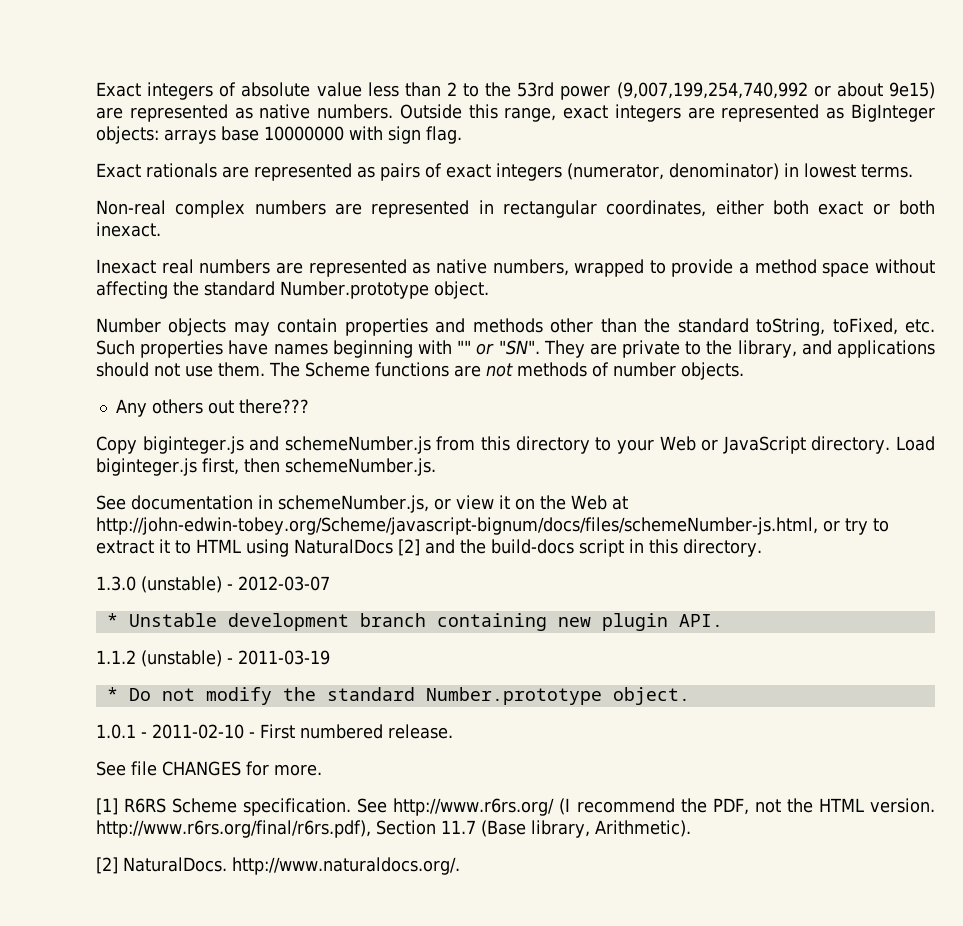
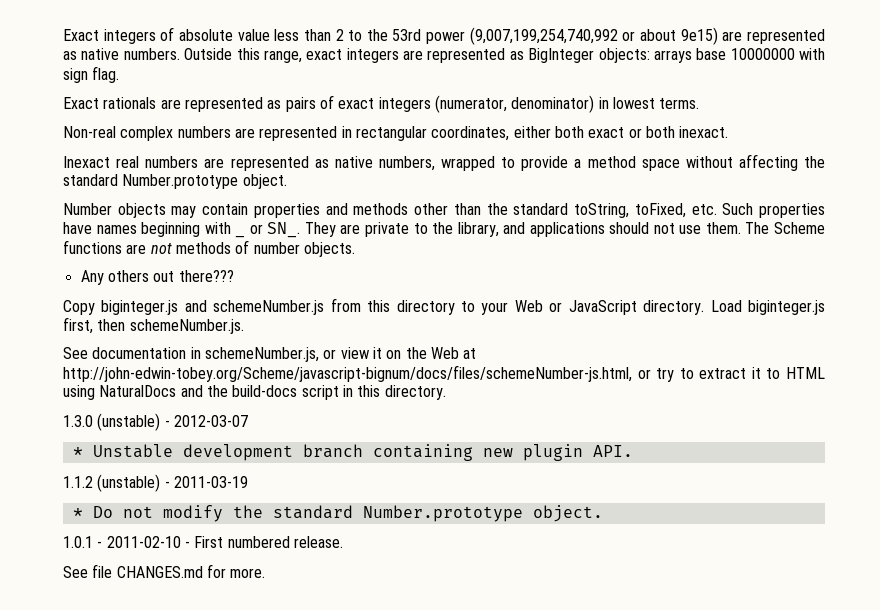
[457,340,540,355] "" or "SN". -> [235,234,246,238] [249,222,301,238] _ or SN_.
[398,539,420,556] [2] -> (177, 391) none
[162,761,241,776] CHANGES -> [116,566,203,578] CHANGES.md
[96,798,935,816] [96,820,691,838] [96,857,460,875] // [1] R6RS Scheme specification. See http://www.r6rs.org/ (I recommend the PDF, not the HTML version. http://www.r6rs.org/final/r6rs.pdf), Section 11.7 (Base library, Arithmetic). // [2] NaturalDocs. http://www.naturaldocs.org/. -> (266, 573) none

